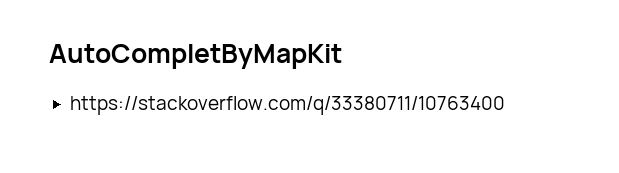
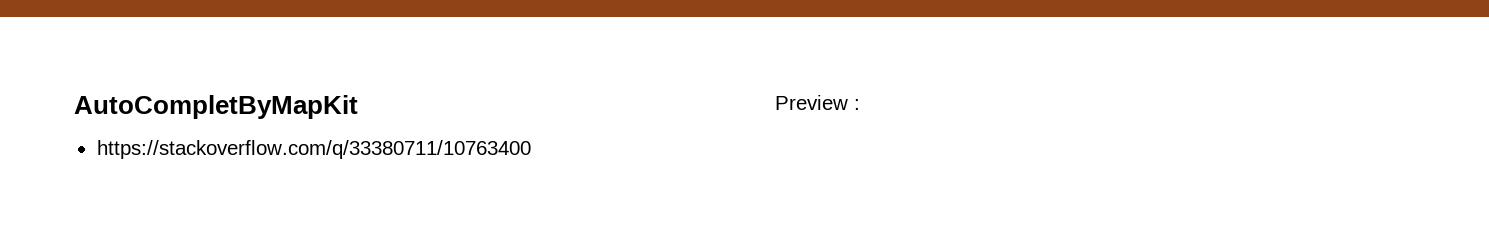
(505, 105) none -> [775,95,860,110] // Preview :

